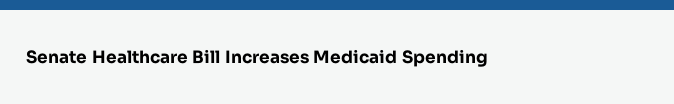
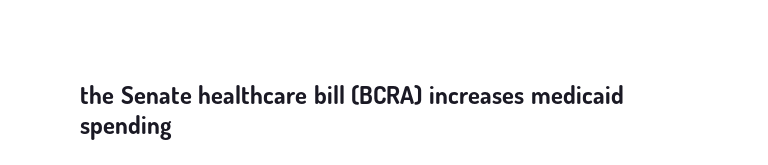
[26,49,488,67] Senate Healthcare Bill Increases Medicaid Spending -> [80,85,624,105] [80,115,172,140] the Senate healthcare bill (BCRA) increases medicaid spending

